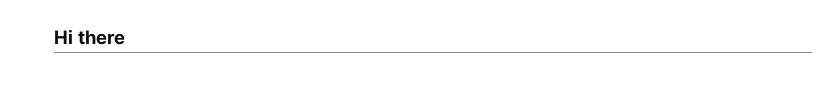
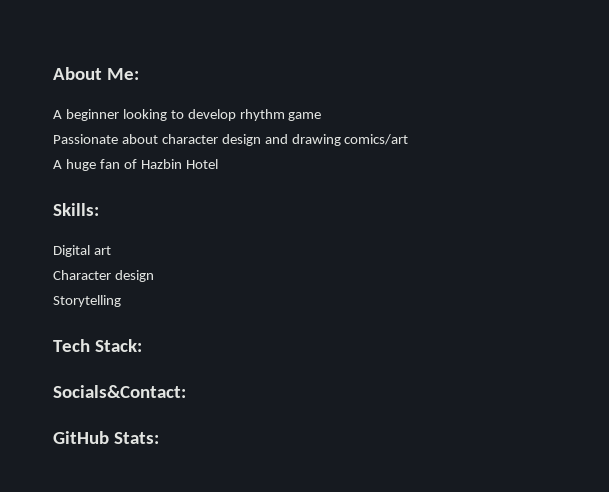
[54,29,126,45] Hi there -> [53,67,139,80] [53,109,322,121] [53,134,409,146] [53,159,218,171] [53,203,99,216] [53,245,111,257] [53,270,154,282] [53,295,121,307] [53,339,142,352] [53,385,186,398] [53,431,159,444] About Me: // A beginner looking to develop rhythm game // Passionate about character design and drawing comics/art // A huge fan of Hazbin Hotel // Skills: // Digital art // Character design // Storytelling // Tech Stack: // Socials&Contact: // GitHub Stats:

